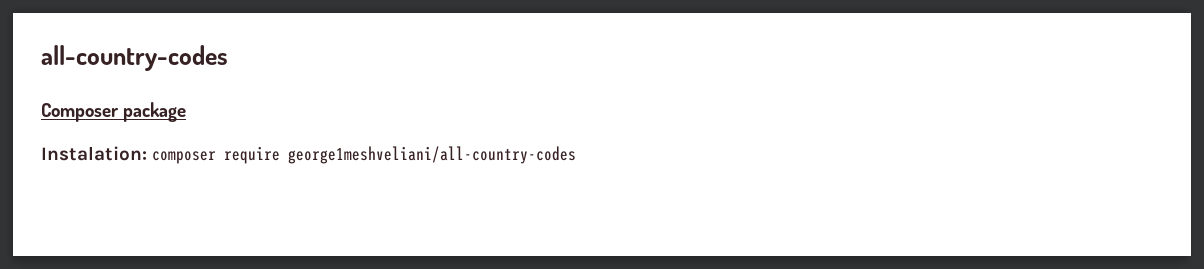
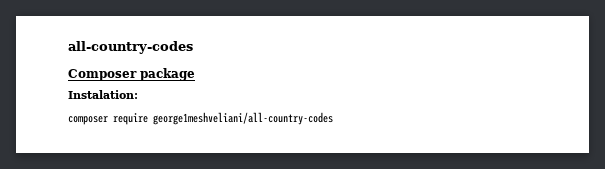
(147, 153) none -> (138, 94) //

